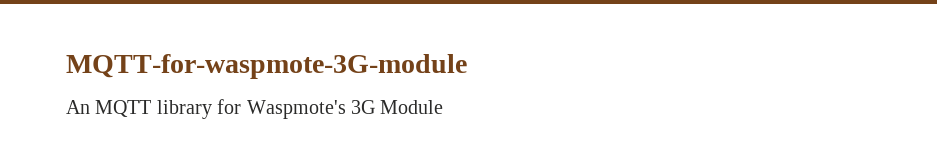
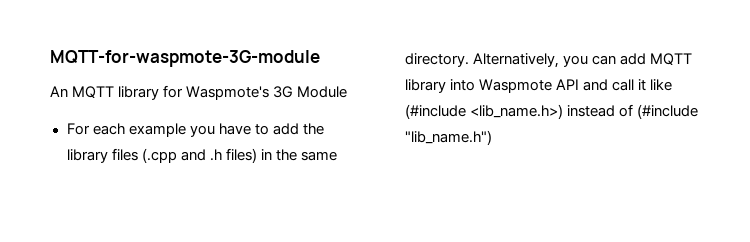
(444, 107) none -> [66,123,324,137] [66,148,337,163] [404,53,692,68] [404,79,672,93] [404,104,698,119] [404,130,492,145] // For each example you have to add the library files (.cpp and .h files) in the same directory. Alternatively, you can add MQTT library into Waspmote API and call it like (#include <lib_name.h>) instead of (#include "lib_name.h")

